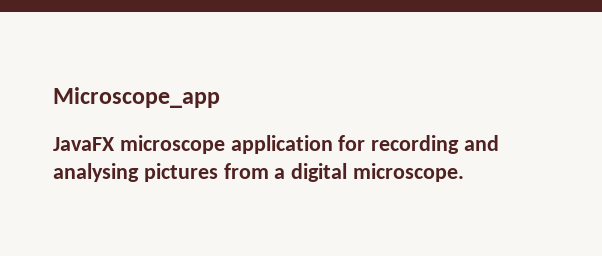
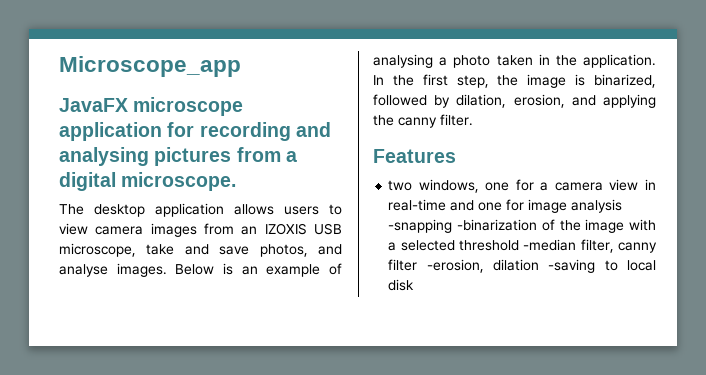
(465, 172) none -> [59,203,342,217] [59,223,343,237] [59,243,342,257] [59,263,342,277] [373,54,656,68] [373,74,656,88] [373,94,656,108] [373,114,473,128] [373,149,456,163] [388,179,656,193] [388,199,623,213] [388,219,656,233] [388,239,657,253] [388,259,656,273] [388,279,415,291] // The desktop application allows users to view camera images from an IZOXIS USB microscope, take and save photos, and analyse images. Below is an example of analysing a photo taken in the application. In the first step, the image is binarized, followed by dilation, erosion, and applying the canny filter. // Features // two windows, one for a camera view in real-time and one for image analysis -snapping -binarization of the image with a selected threshold -median filter, canny filter -erosion, dilation -saving to local disk

